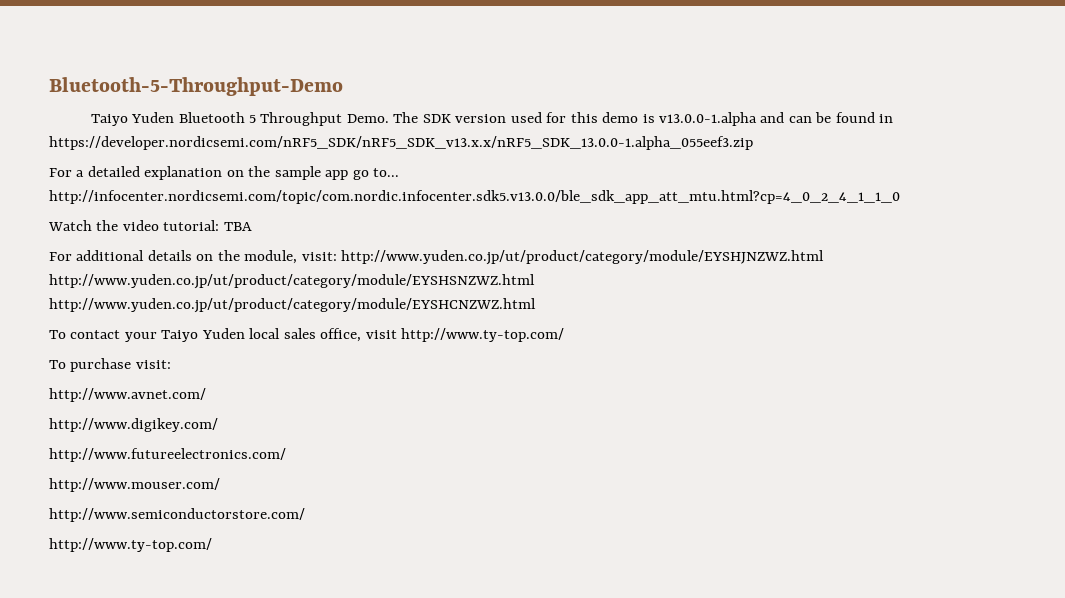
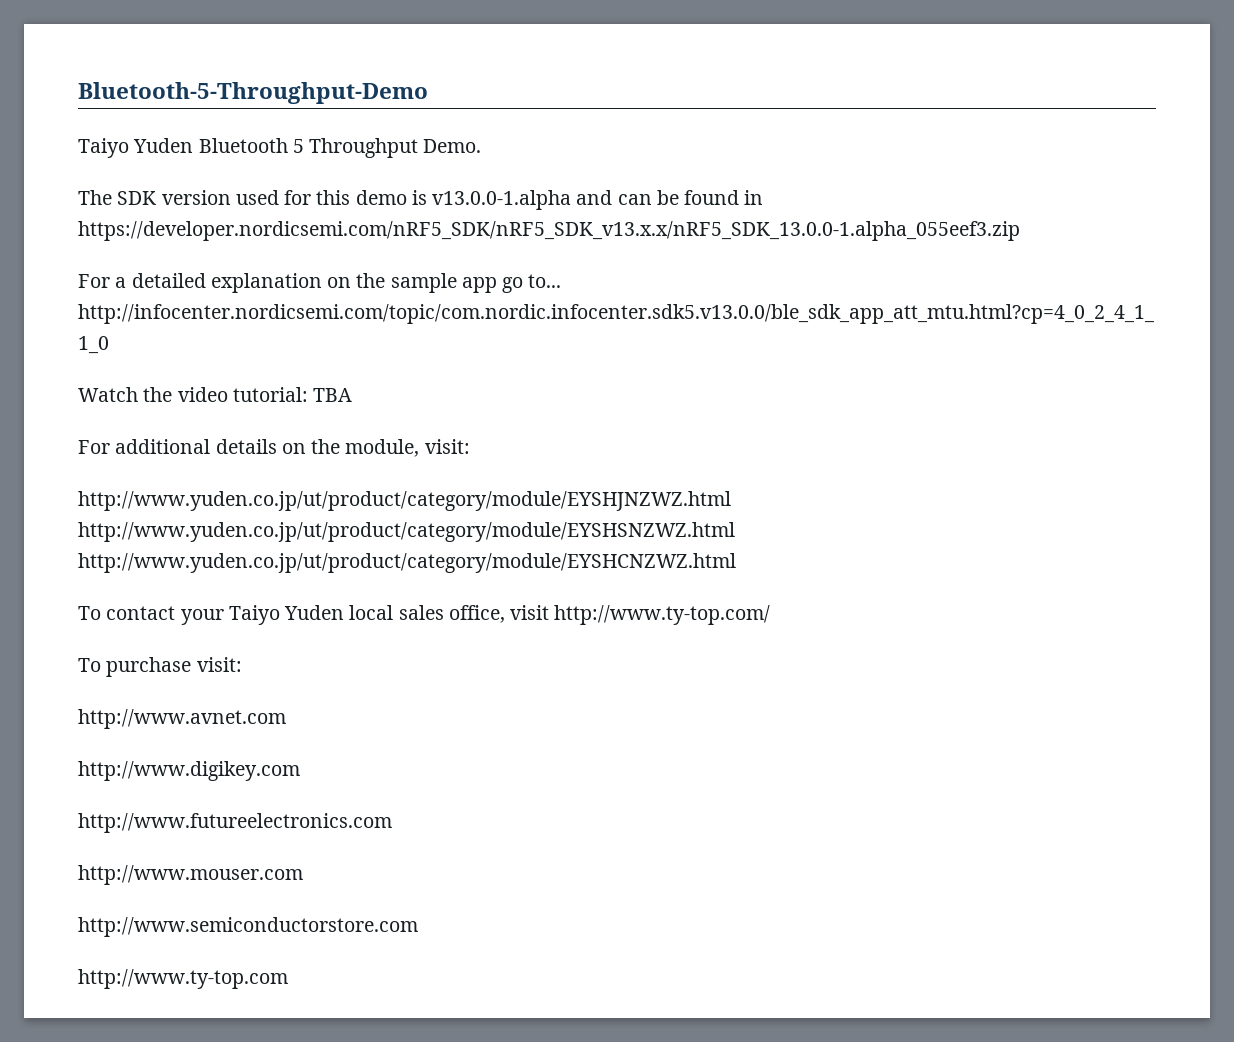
(389, 118) none -> (482, 146) //
(337, 256) none -> (470, 446) //
[49,388,206,402] [49,418,218,432] [49,448,286,462] [49,478,220,492] [49,508,305,522] [49,538,212,552] http://www.avnet.com/ // http://www.digikey.com/ // http://www.futureelectronics.com/ // http://www.mouser.com/ // http://www.semiconductorstore.com/ // http://www.ty-top.com/ -> [78,709,286,729] [78,761,300,781] [78,813,392,833] [78,865,303,885] [78,917,418,937] [78,969,288,989] http://www.avnet.com // http://www.digikey.com // http://www.futureelectronics.com // http://www.mouser.com // http://www.semiconductorstore.com // http://www.ty-top.com

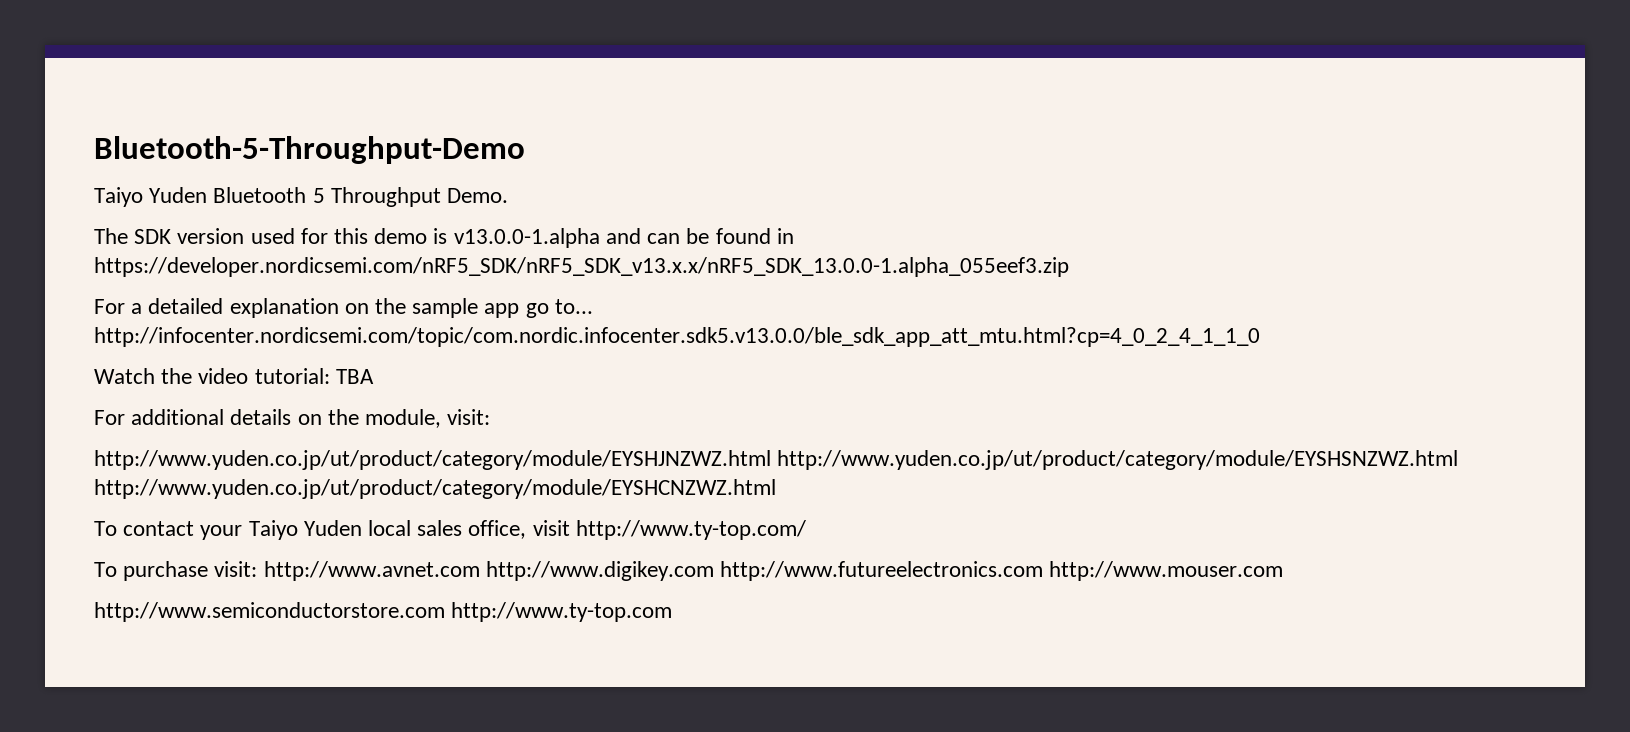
(242, 664) // -> (258, 569) none
(286, 719) // -> (480, 571) none
(300, 771) // -> (714, 571) none
(392, 823) // -> (1044, 571) none
(418, 927) // -> (445, 612) none

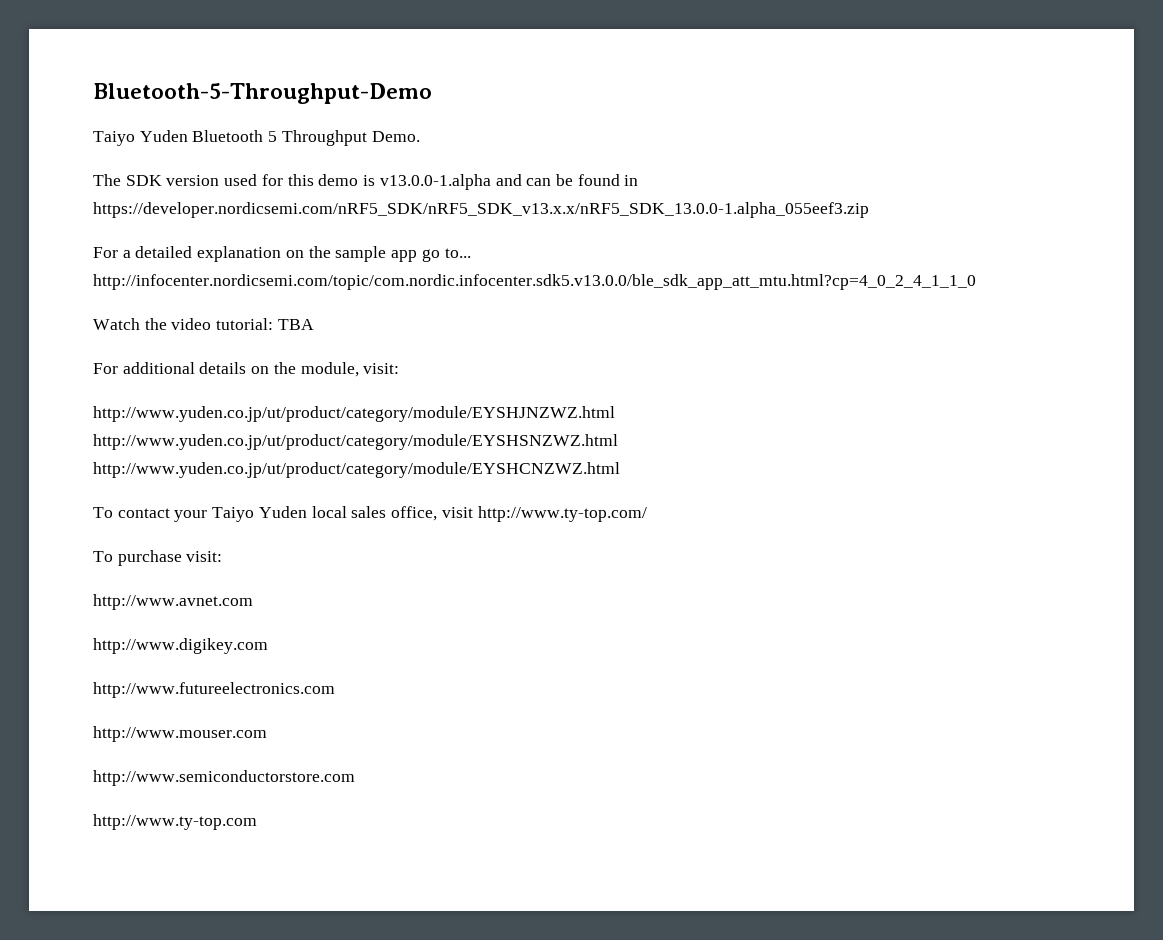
(258, 569) none -> (223, 556) //
(480, 571) none -> (253, 602) //
(714, 571) none -> (268, 646) //
(1044, 571) none -> (335, 690) //
(445, 612) none -> (355, 778) //

